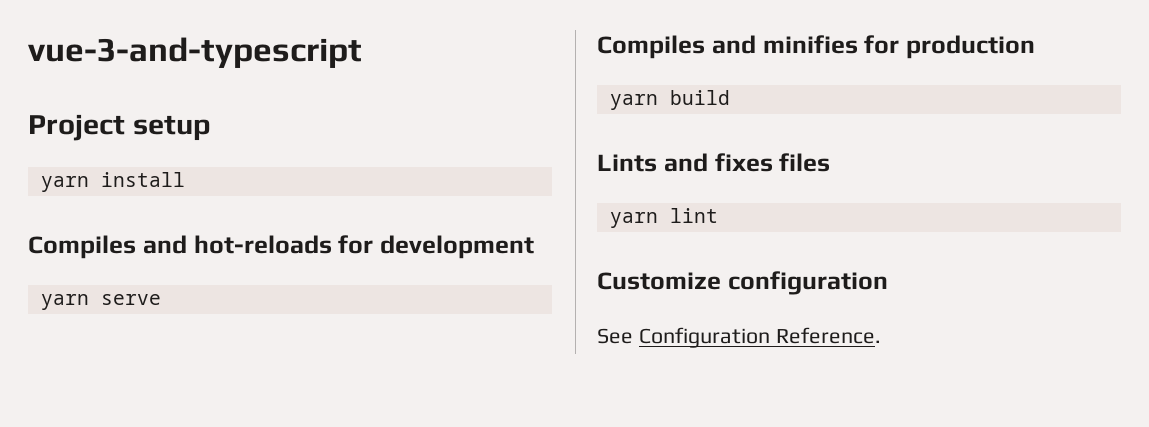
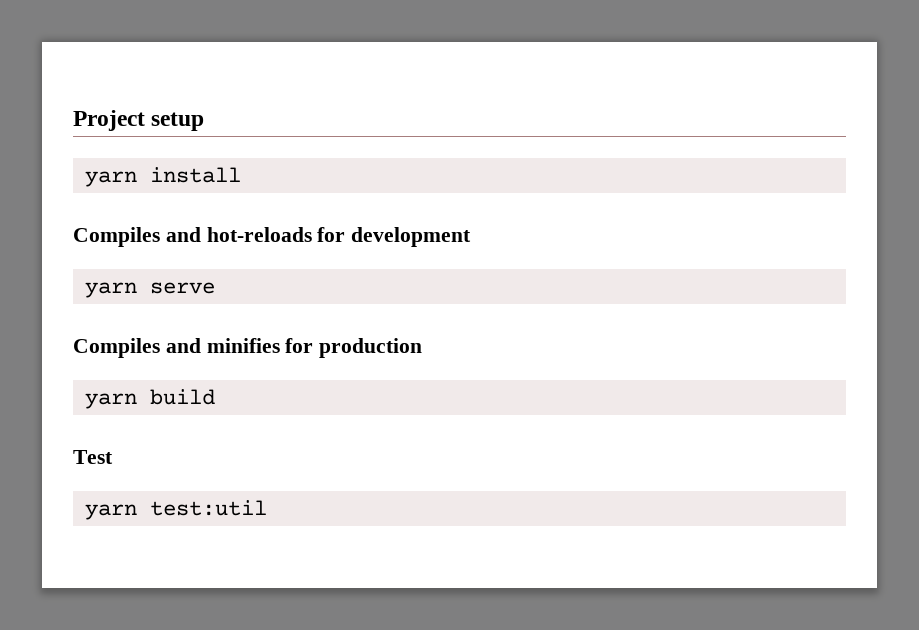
[28,37,362,68] vue-3-and-typescript // -> (73, 120) none
[597,153,831,172] [609,208,718,228] [597,271,888,295] [597,327,881,348] Lints and fixes files // yarn lint // Customize configuration // See Configuration Reference. -> [73,450,113,464] [85,500,267,520] Test // yarn test:util

